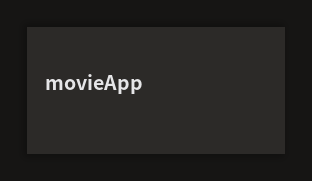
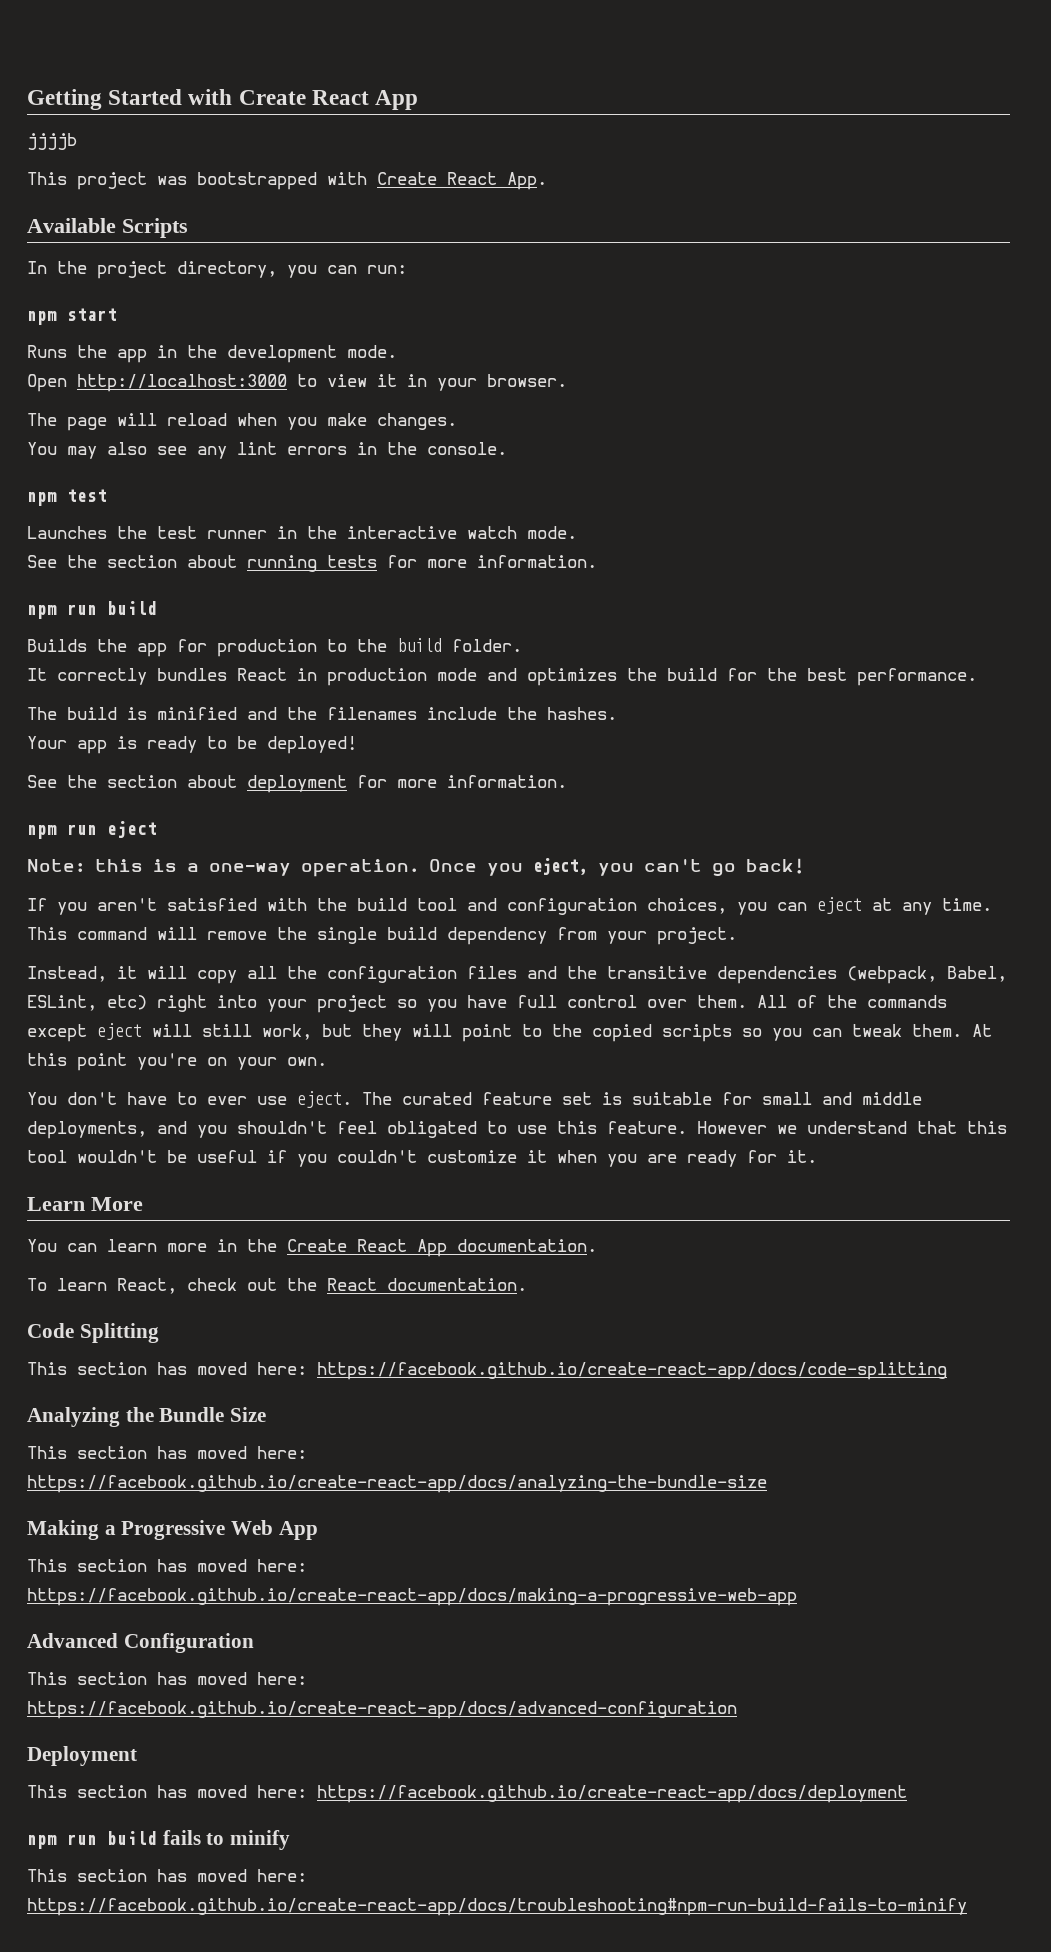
[45,74,143,94] movieApp -> [27,89,419,110] [27,133,77,150] [27,172,547,190] [27,218,188,238] [27,261,407,279] [27,308,117,325] [27,345,397,363] [27,374,567,392] [27,413,457,431] [27,442,507,459] [27,489,107,506] [27,526,577,539] [27,555,597,572] [27,601,157,619] [27,638,522,657] [27,668,977,686] [27,707,617,720] [27,736,357,754] [27,775,567,793] [27,821,157,839] [27,858,804,877] [27,897,992,915] [27,927,737,945] [27,966,1007,984] [27,995,947,1013] [27,1023,992,1042] [27,1053,327,1071] [27,1091,922,1108] [27,1121,1007,1139] [27,1150,817,1167] [27,1197,143,1211] [27,1239,597,1257] [27,1278,527,1294] [27,1323,159,1343] [27,1362,947,1380] [27,1407,267,1427] [27,1446,307,1459] [27,1475,767,1493] [27,1520,318,1540] [27,1559,307,1572] [27,1588,797,1606] [27,1633,254,1653] [27,1672,307,1685] [27,1701,737,1719] [27,1746,137,1766] [27,1785,907,1803] [27,1830,291,1850] [27,1869,307,1882] [27,1898,967,1916] Getting Started with Create React App // jjjjb // This project was bootstrapped with Create React App. // Available Scripts // In the project directory, you can run: // npm start // Runs the app in the development mode. // Open http://localhost:3000 to view it in your browser. // The page will reload when you make changes. // You may also see any lint errors in the console. // npm test // Launches the test runner in the interactive watch mode. // See the section about running tests for more information. // npm run build // Builds the app for production to the build folder. // It correctly bundles React in production mode and optimizes the build for the best performance. // The build is minified and the filenames include the hashes. // Your app is ready to be deployed! // See the section about deployment for more information. // npm run eject // Note: this is a one-way operation. Once you eject, you can't go back! // If you aren't satisfied with the build tool and configuration choices, you can eject at any time. This command will remove the single build dependency from your project. // Instead, it will copy all the configuration files and the transitive dependencies (webpack, Babel, ESLint, etc) right into your project so you have full control over them. All of the commands except eject will still work, but they will point to the copied scripts so you can tweak them. At this point you're on your own. // You don't have to ever use eject. The curated feature set is suitable for small and middle deployments, and you shouldn't feel obligated to use this feature. However we understand that this tool wouldn't be useful if you couldn't customize it when you are ready for it. // Learn More // You can learn more in the Create React App documentation. // To learn React, check out the React documentation. // Code Splitting // This section has moved here: https://facebook.github.io/create-react-app/docs/code-splitting // Analyzing the Bundle Size // This section has moved here: https://facebook.github.io/create-react-app/docs/analyzing-the-bundle-size // Making a Progressive Web App // This section has moved here: https://facebook.github.io/create-react-app/docs/making-a-progressive-web-app // Advanced Configuration // This section has moved here: https://facebook.github.io/create-react-app/docs/advanced-configuration // Deployment // This section has moved here: https://facebook.github.io/create-react-app/docs/deployment // npm run build fails to minify // This section has moved here: https://facebook.github.io/create-react-app/docs/troubleshooting#npm-run-build-fails-to-minify

